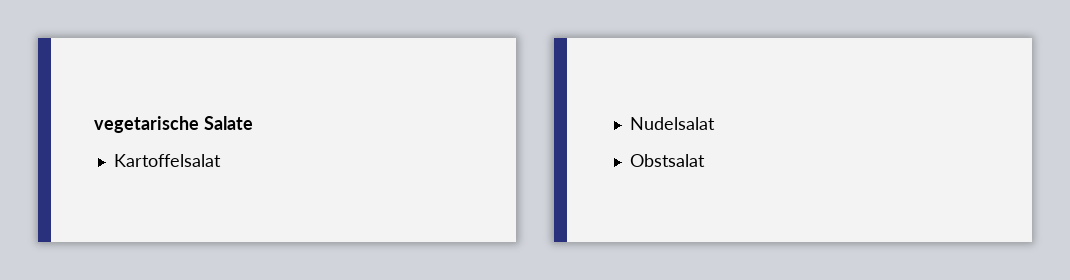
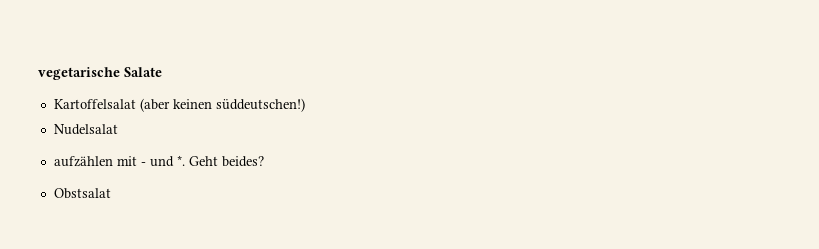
[629,117,715,130] // Nudelsalat -> [139,98,305,112] [53,124,118,135] [53,155,264,167] (aber keinen süddeutschen!) // Nudelsalat // aufzählen mit - und *. Geht beides?

